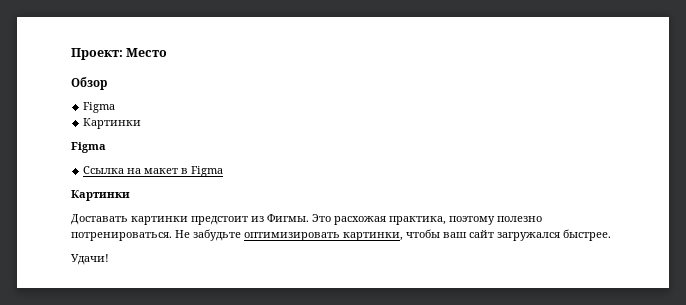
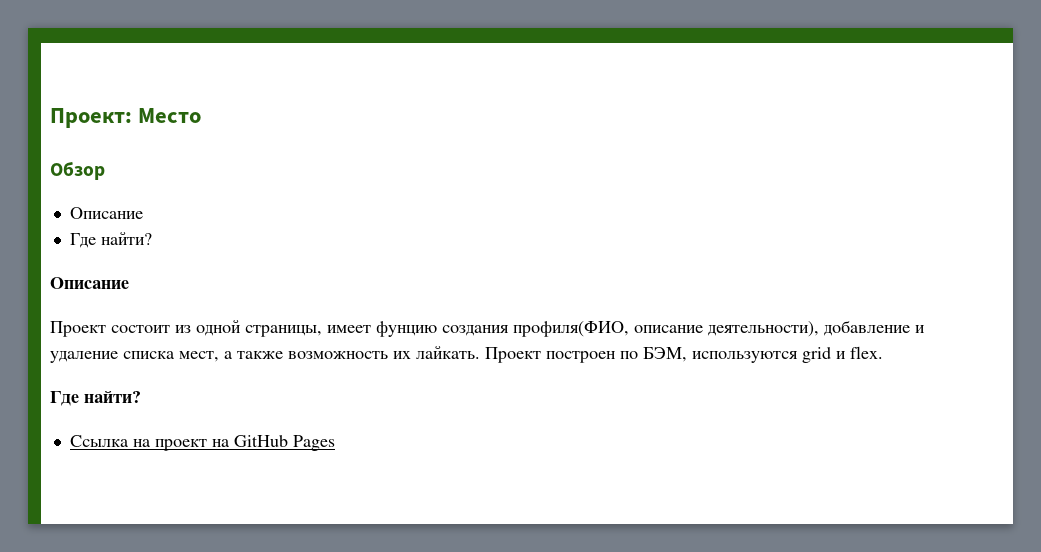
[83,102,116,113] [83,118,142,129] [71,142,106,153] [83,166,224,177] [71,190,130,201] [71,214,542,225] [71,229,611,241] [71,254,109,265] Figma // Картинки // Figma // Ссылка на макет в Figma // Картинки // Доставать картинки предстоит из Фигмы. Это расхожая практика, поэтому полезно потренироваться. Не забудьте оптимизировать картинки, чтобы ваш сайт загружался быстрее. // Удачи! -> [69,207,143,219] [69,232,152,248] [50,277,129,289] [50,320,925,337] [50,346,883,363] [50,391,141,406] [69,435,335,451] Описание // Где найти? // Описание // Проект состоит из одной страницы, имеет фунцию создания профиля(ФИО, описание деятельности), добавление и удаление списка мест, а также возможность их лайкать. Проект построен по БЭМ, используются grid и flex. // Где найти? // Ссылка на проект на GitHub Pages

